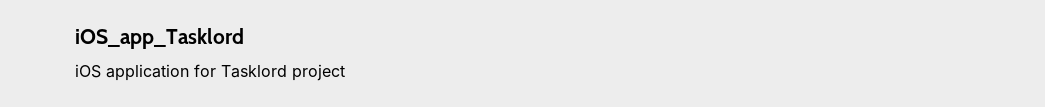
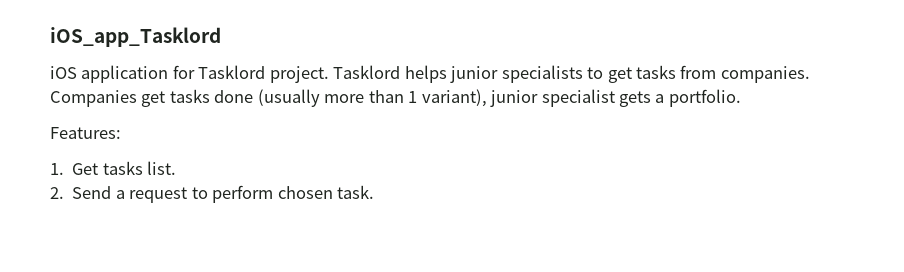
[292,64,345,81] project -> [269,65,810,83] [50,89,741,107] [50,127,121,139] [50,161,177,175] [50,185,374,203] project. Tasklord helps junior specialists to get tasks from companies. Companies get tasks done (usually more than 1 variant), junior specialist gets a portfolio. // Features: // 1. Get tasks list. // 2. Send a request to perform chosen task.

